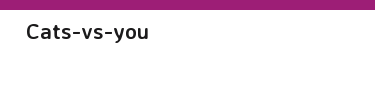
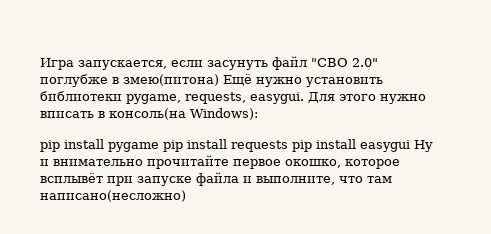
[26,24,149,43] Cats-vs-you -> [40,56,378,70] [40,74,383,87] [40,91,426,104] [40,108,258,120] [40,139,433,152] [40,155,400,169] [40,172,392,186] [40,190,186,202] Игра запускается, если засунуть файл "СВО 2.0" поглубже в змею(питона) Ещё нужно установить библиотеки pygame, requests, easygui. Для этого нужно вписать в консоль(на Windows): // pip install pygame pip install requests pip install easygui Ну и внимательно прочитайте первое окошко, которое всплывёт при запуске файла и выполните, что там написано(несложно)

